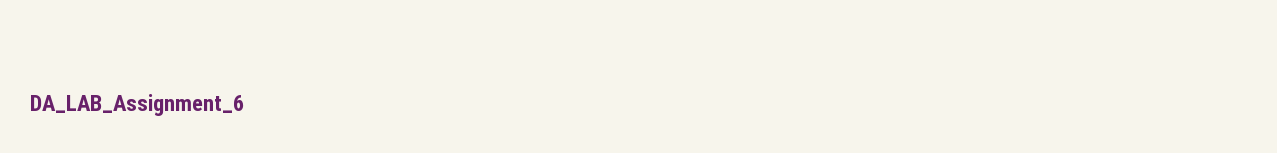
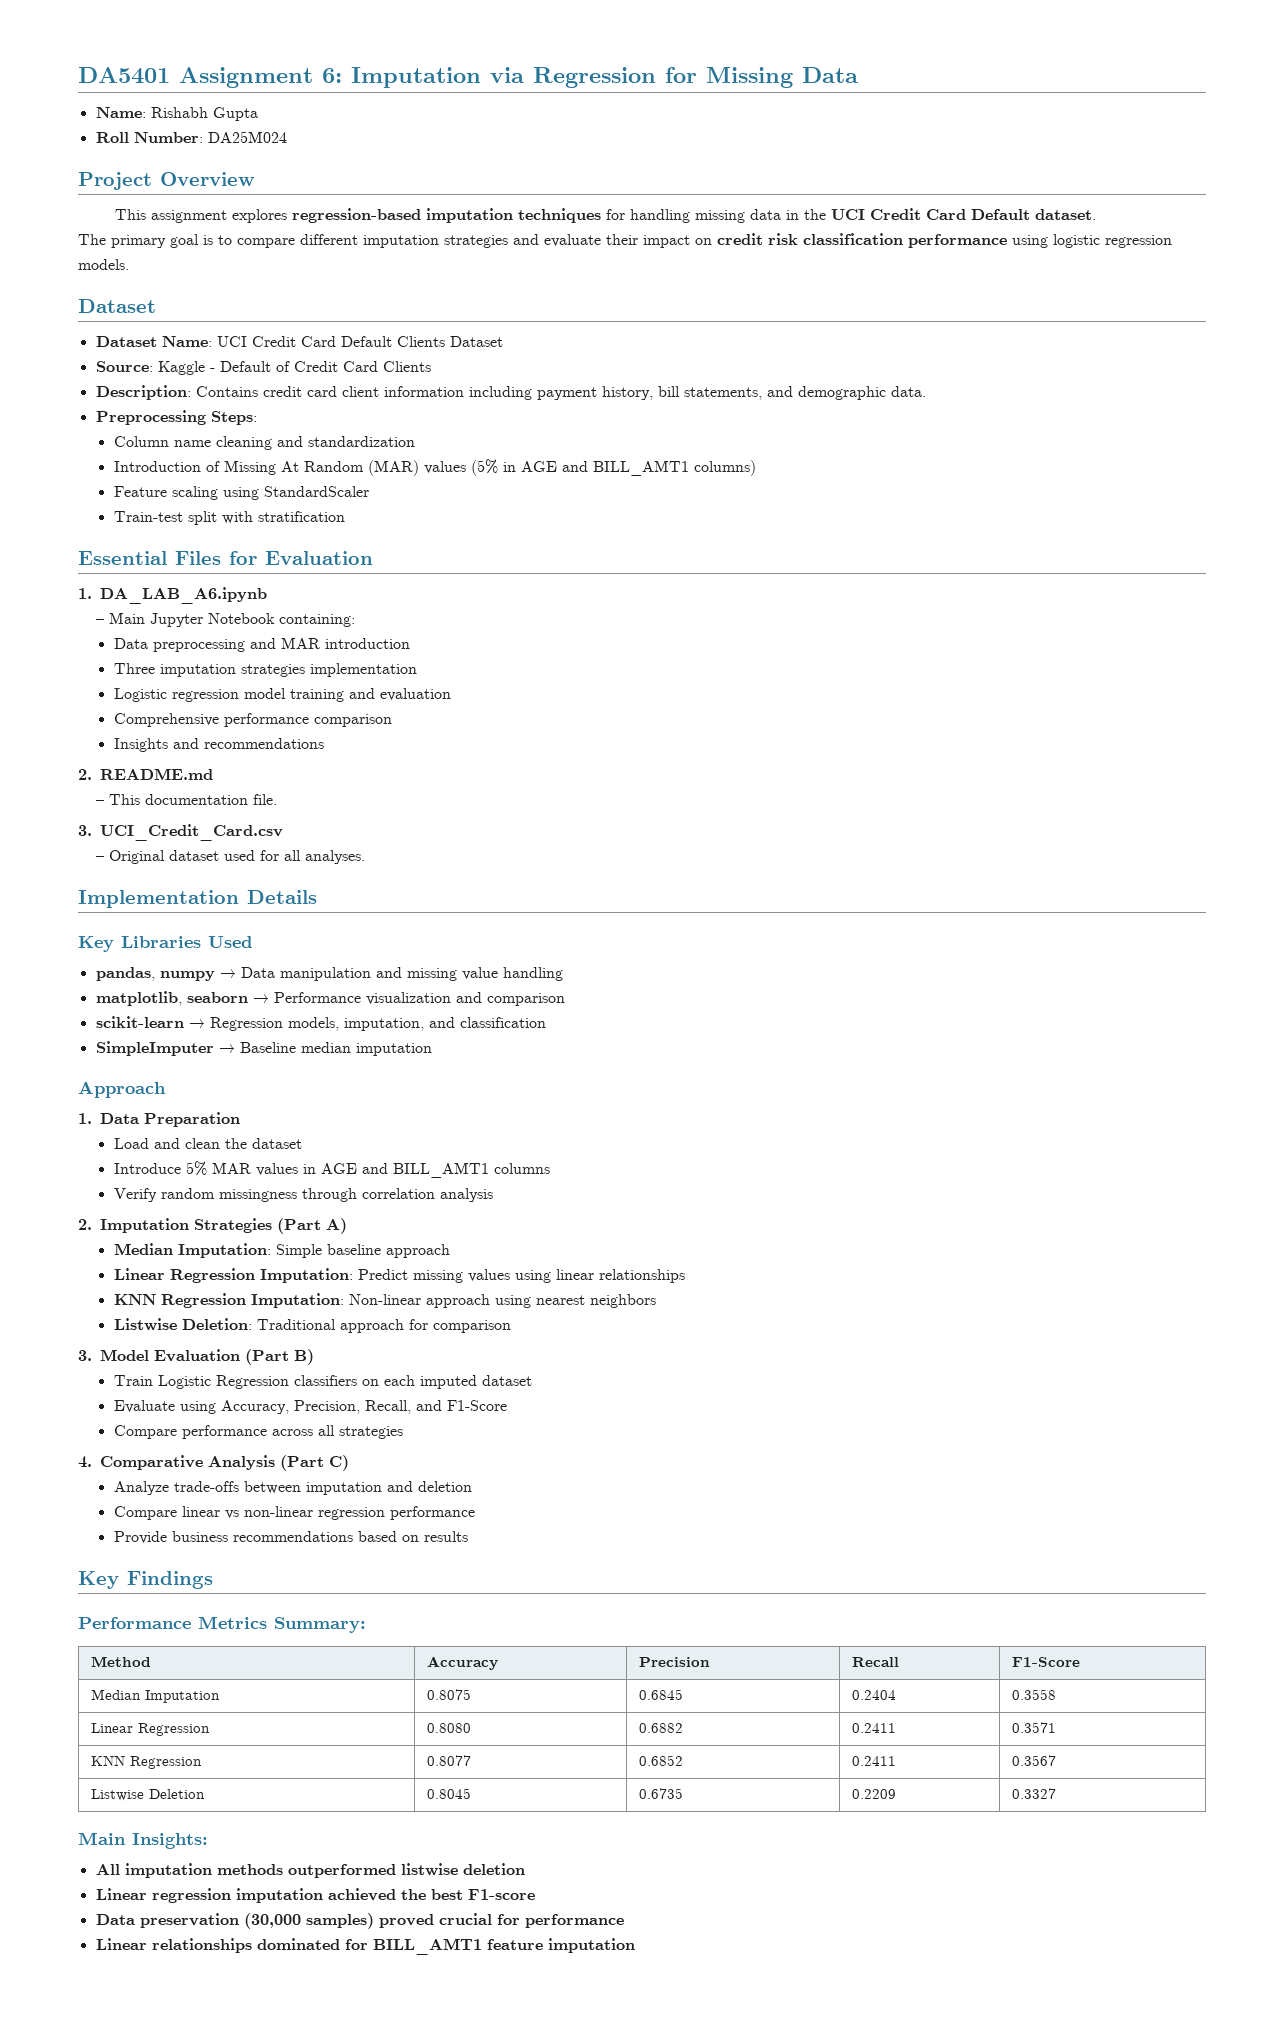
[30,94,244,116] DA_LAB_Assignment_6 -> [78,67,858,88] [95,107,258,121] [95,131,287,143] [78,172,255,190] [114,208,1096,223] [78,233,1172,248] [78,259,129,270] [78,299,156,313] [95,336,503,347] [95,361,431,375] [95,385,926,400] [95,410,257,425] [113,436,415,450] [113,459,756,476] [113,486,369,500] [113,511,345,525] [78,551,373,565] [78,587,267,604] [96,612,356,627] [113,637,410,652] [113,663,417,677] [113,688,451,702] [113,713,392,727] [113,738,324,752] [78,768,213,780] [96,794,278,805] [78,824,283,841] [96,850,366,864] [78,890,317,908] [78,936,252,952] [95,967,563,981] [95,991,565,1006] [95,1016,546,1031] [95,1041,432,1056] [78,1081,166,1098] [78,1112,240,1127] [113,1138,302,1149] [113,1161,550,1178] [113,1188,493,1202] [78,1218,347,1234] [113,1243,450,1258] [113,1268,685,1283] [113,1293,656,1308] [113,1318,511,1333] [78,1349,314,1365] [113,1375,532,1389] [113,1400,507,1414] [113,1425,403,1439] [78,1455,349,1471] [113,1481,472,1495] [113,1506,475,1520] [113,1531,468,1544] [78,1571,213,1589] [78,1616,366,1633] [90,1656,151,1667] [426,1656,498,1670] [638,1657,710,1667] [851,1657,899,1667] [1011,1657,1080,1667] [90,1689,220,1703] [426,1689,471,1700] [638,1689,683,1700] [851,1690,896,1700] [1011,1689,1056,1700] [90,1723,210,1736] [426,1723,471,1733] [638,1723,683,1733] [851,1723,896,1733] [1011,1722,1056,1733] [90,1755,202,1769] [426,1755,471,1766] [638,1755,683,1766] [851,1756,896,1766] [1011,1755,1056,1766] [90,1789,205,1801] [426,1788,471,1799] [638,1788,683,1799] [851,1789,896,1799] [1011,1788,1056,1799] [78,1832,208,1849] [95,1863,525,1878] [95,1888,535,1903] [95,1913,624,1929] [95,1938,635,1955] DA5401 Assignment 6: Imputation via Regression for Missing Data // Name: Rishabh Gupta // Roll Number: DA25M024 // Project Overview // This assignment explores regression-based imputation techniques for handling missing data in the UCI Credit Card Default dataset. // The primary goal is to compare different imputation strategies and evaluate their impact on credit risk classification performance using logistic regression models. // Dataset // Dataset Name: UCI Credit Card Default Clients Dataset // Source: Kaggle - Default of Credit Card Clients // Description: Contains credit card client information including payment history, bill statements, and demographic data. // Preprocessing Steps: // Column name cleaning and standardization // Introduction of Missing At Random (MAR) values (5% in AGE and BILL_AMT1 columns) // Feature scaling using StandardScaler // Train-test split with stratification // Essential Files for Evaluation // 1. DA_LAB_A6.ipynb // – Main Jupyter Notebook containing: // Data preprocessing and MAR introduction // Three imputation strategies implementation // Logistic regression model training and evaluation // Comprehensive performance comparison // Insights and recommendations // 2. README.md // – This documentation file. // 3. UCI_Credit_Card.csv // – Original dataset used for all analyses. // Implementation Details // Key Libraries Used // pandas, numpy → Data manipulation and missing value handling // matplotlib, seaborn → Performance visualization and comparison // scikit-learn → Regression models, imputation, and classification // SimpleImputer → Baseline median imputation // Approach // 1. Data Preparation // Load and clean the dataset // Introduce 5% MAR values in AGE and BILL_AMT1 columns // Verify random missingness through correlation analysis // 2. Imputation Strategies (Part A) // Median Imputation: Simple baseline approach // Linear Regression Imputation: Predict missing values using linear relationships // KNN Regression Imputation: Non-linear approach using nearest neighbors // Listwise Deletion: Traditional approach for comparison // 3. Model Evaluation (Part B) // Train Logistic Regression classifiers on each imputed dataset // Evaluate using Accuracy, Precision, Recall, and F1-Score // Compare performance across all strategies // 4. Comparative Analysis (Part C) // Analyze trade-offs between imputation and deletion // Compare linear vs non-linear regression performance // Provide business recommendations based on results // Key Findings // Performance Metrics Summary: // Method | Accuracy | Precision | Recall | F1-Score // Median Imputation | 0.8075 | 0.6845 | 0.2404 | 0.3558 // Linear Regression | 0.8080 | 0.6882 | 0.2411 | 0.3571 // KNN Regression | 0.8077 | 0.6852 | 0.2411 | 0.3567 // Listwise Deletion | 0.8045 | 0.6735 | 0.2209 | 0.3327 // Main Insights: // All imputation methods outperformed listwise deletion // Linear regression imputation achieved the best F1-score // Data preservation (30,000 samples) proved crucial for performance // Linear relationships dominated for BILL_AMT1 feature imputation

